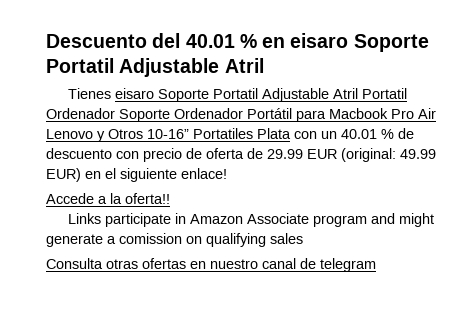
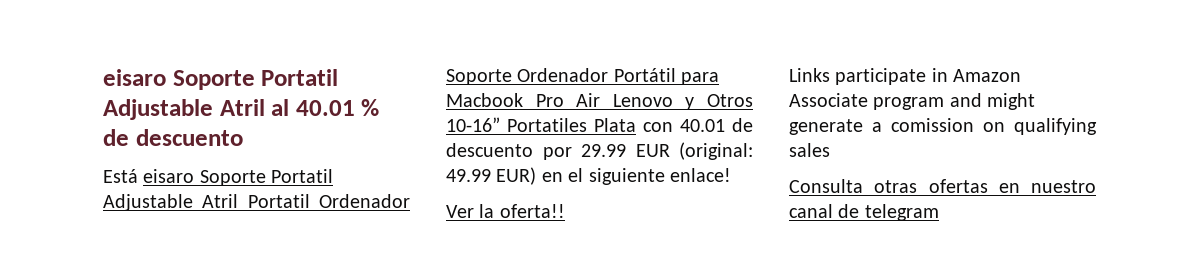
[46,33,429,52] [46,58,264,77] [68,88,112,99] Descuento del 40.01 % en eisaro Soporte Portatil Adjustable Atril // Tienes -> [103,69,339,90] [103,99,380,120] [103,129,243,146] [103,169,138,183] eisaro Soporte Portatil Adjustable Atril al 40.01 % de descuento // Está
[321,128,414,139] [46,148,263,162] un 40.01 % de descuento con precio de oferta de -> [680,118,753,132] [446,143,572,160] 40.01 de descuento por
[46,193,107,204] Accede a -> [446,205,474,218] Ver

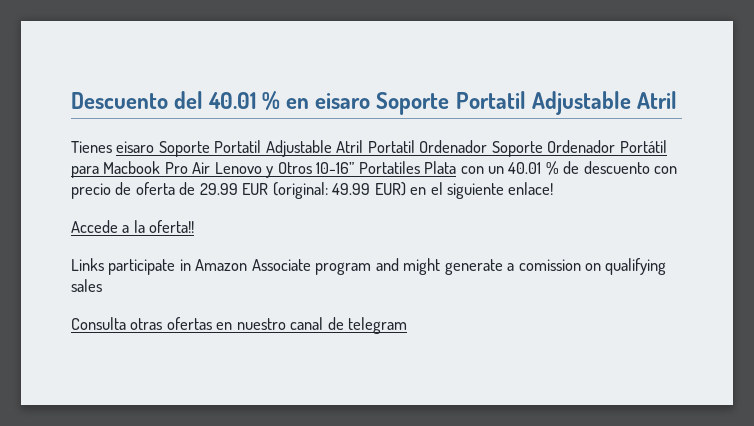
[103,69,339,90] [103,99,380,120] [103,129,243,146] [103,169,138,183] eisaro Soporte Portatil Adjustable Atril al 40.01 % de descuento // Está -> [71,91,677,115] [71,141,112,153] Descuento del 40.01 % en eisaro Soporte Portatil Adjustable Atril // Tienes
[680,118,753,132] [446,143,572,160] 40.01 de descuento por -> [488,161,678,175] [71,182,196,199] un 40.01 % de descuento con precio de oferta de
[446,205,474,218] Ver -> [71,220,130,233] Accede a

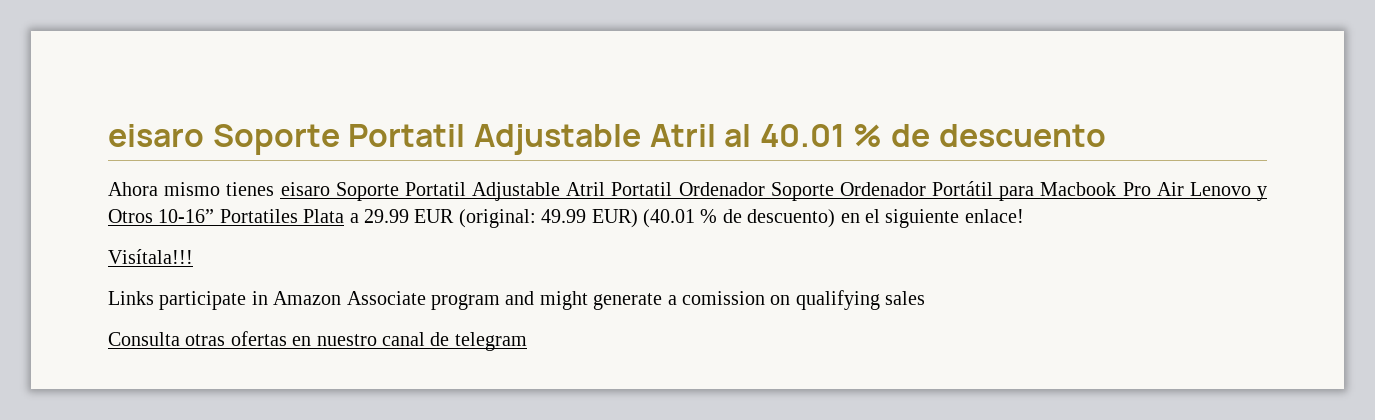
[71,91,677,115] [71,141,112,153] Descuento del 40.01 % en eisaro Soporte Portatil Adjustable Atril // Tienes -> [108,124,1106,155] [108,182,275,196] eisaro Soporte Portatil Adjustable Atril al 40.01 % de descuento // Ahora mismo tienes
[460,161,678,175] [71,182,196,199] con un 40.01 % de descuento con precio de oferta de -> [349,213,359,223] a
(406, 189) none -> [642,209,836,228] (40.01 % de descuento)
[71,220,195,233] Accede a la oferta!! -> [108,249,193,264] Visítala!!!

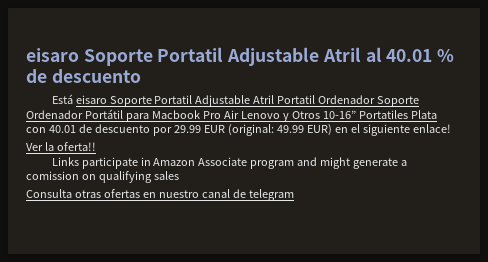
[108,182,275,196] Ahora mismo tienes -> [51,94,73,104] Está
[349,213,359,223] a -> [26,124,172,136] con 40.01 de descuento por
[642,209,836,228] (40.01 % de descuento) -> (332, 130) none
[108,249,193,264] Visítala!!! -> [26,142,96,151] Ver la oferta!!

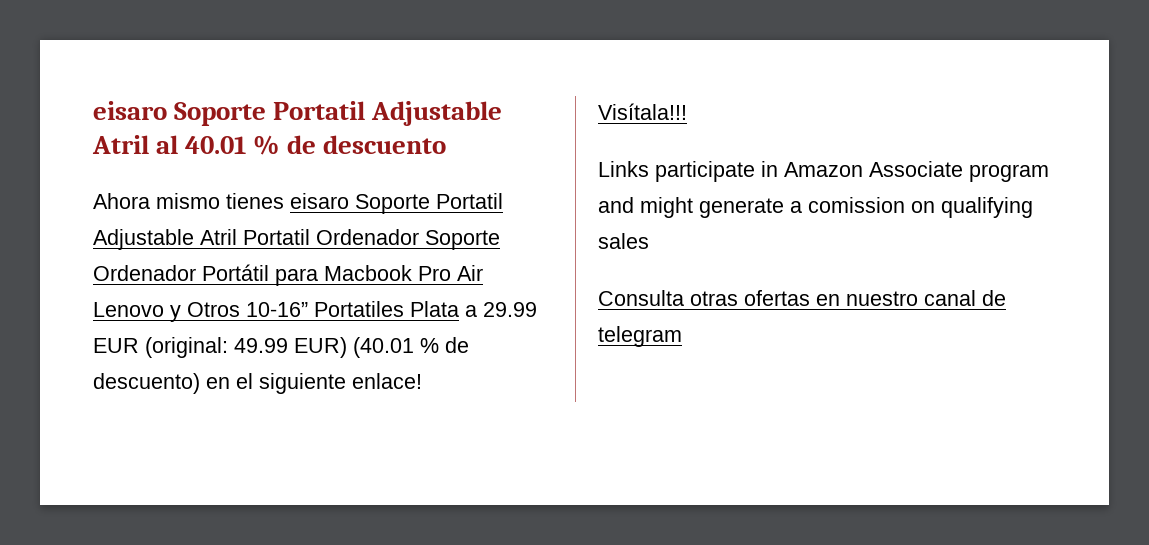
[51,94,73,104] Está -> [93,193,284,209] Ahora mismo tienes
[26,124,172,136] con 40.01 de descuento por -> [465,305,477,317] a
(332, 130) none -> [353,337,469,358] [93,373,200,394] (40.01 % de descuento)
[26,142,96,151] Ver la oferta!! -> [598,103,687,120] Visítala!!!

